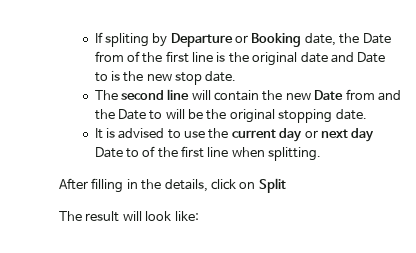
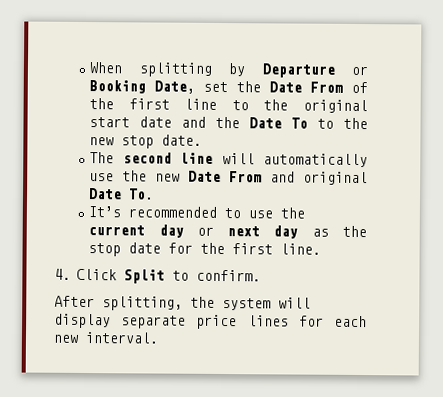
[94,32,149,47] If spliting -> [89,62,212,77] When splitting
[304,33,391,46] [94,51,298,66] date, the Date from of the first line is the original -> [154,80,368,94] [89,98,368,114] [89,117,131,128] Date, set the Date From of the first line to the original start
[357,52,386,63] [94,71,120,82] Date to is -> [215,116,335,129] the Date To to
[214,90,260,101] contain -> [262,153,368,168] [89,173,115,182] automatically use
[345,89,401,101] [94,109,367,123] [94,128,165,139] from and the Date to will be the original stopping date. // It is advised -> [229,171,368,186] [88,188,155,200] [88,206,218,218] From and original Date To. // It’s recommended
[94,146,322,161] [59,178,286,193] [59,211,199,222] Date to of the first line when splitting. // After filling in the details, click on Split // The result will look like: -> [311,225,367,238] [88,242,322,257] [54,268,261,284] [54,295,311,311] [54,313,367,330] [53,332,159,344] as the stop date for the first line. // 4. Click Split to confirm. // After splitting, the system will display separate price lines for each new interval.

